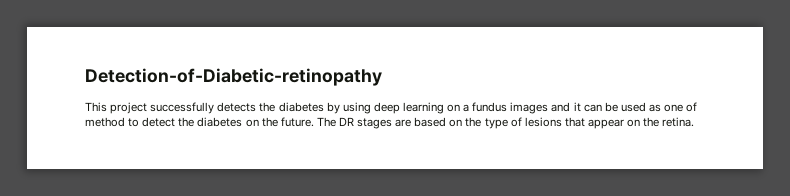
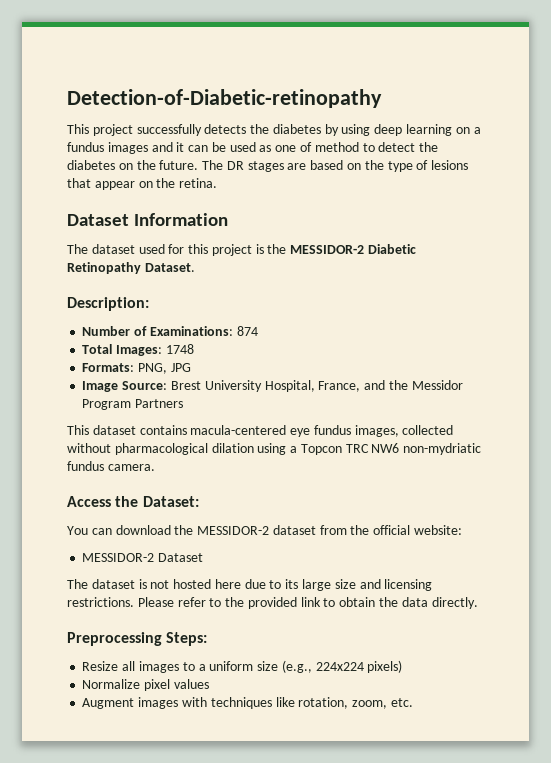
(695, 122) none -> [67,213,229,226] [67,244,417,256] [67,262,195,274] [67,297,149,311] [82,326,258,336] [82,344,194,356] [82,363,191,374] [82,380,463,392] [82,399,184,410] [67,425,454,437] [67,443,482,455] [67,461,155,471] [67,496,199,507] [67,525,463,535] [82,553,204,562] [67,579,433,591] [67,597,478,609] [67,632,208,646] [82,660,403,673] [82,679,209,691] [82,697,413,709] // Dataset Information // The dataset used for this project is the MESSIDOR-2 Diabetic Retinopathy Dataset. // Description: // Number of Examinations: 874 // Total Images: 1748 // Formats: PNG, JPG // Image Source: Brest University Hospital, France, and the Messidor Program Partners // This dataset contains macula-centered eye fundus images, collected without pharmacological dilation using a Topcon TRC NW6 non-mydriatic fundus camera. // Access the Dataset: // You can download the MESSIDOR-2 dataset from the official website: // MESSIDOR-2 Dataset // The dataset is not hosted here due to its large size and licensing restrictions. Please refer to the provided link to obtain the data directly. // Preprocessing Steps: // Resize all images to a uniform size (e.g., 224x224 pixels) // Normalize pixel values // Augment images with techniques like rotation, zoom, etc.

